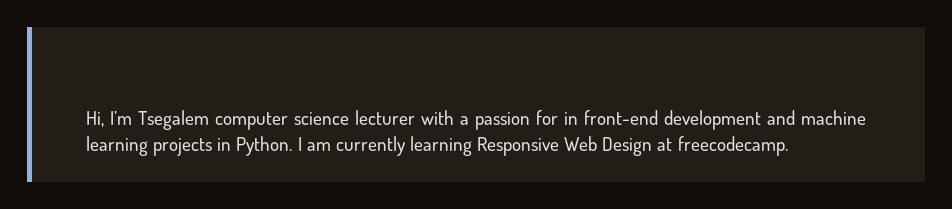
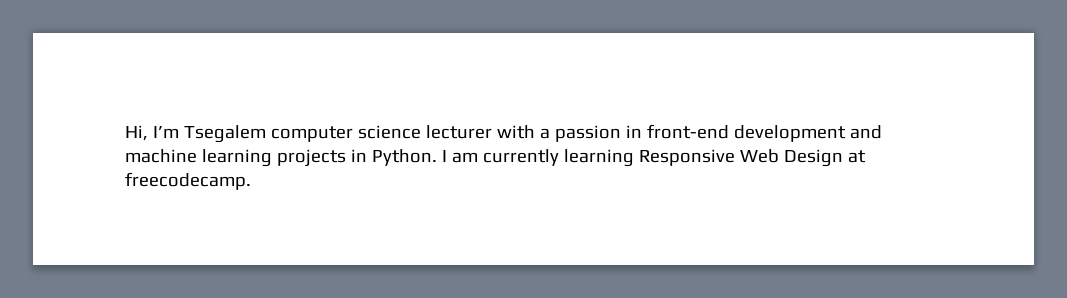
[536,110,559,125] for -> (621, 133) none

